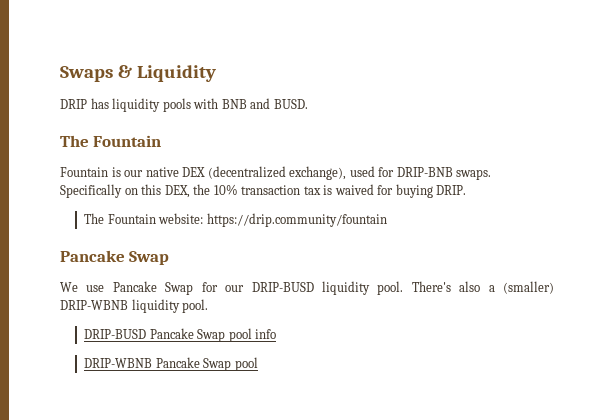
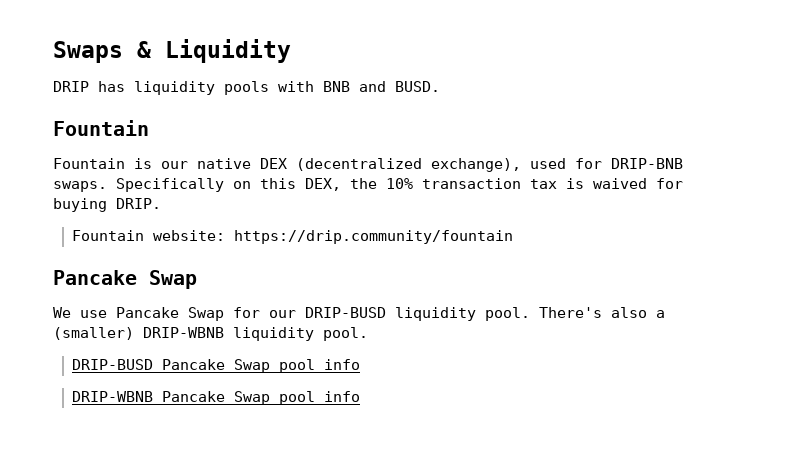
[60,135,89,147] The -> (440, 86) none
[84,213,105,224] The -> (161, 203) none
(258, 364) none -> [324,391,361,402] info

